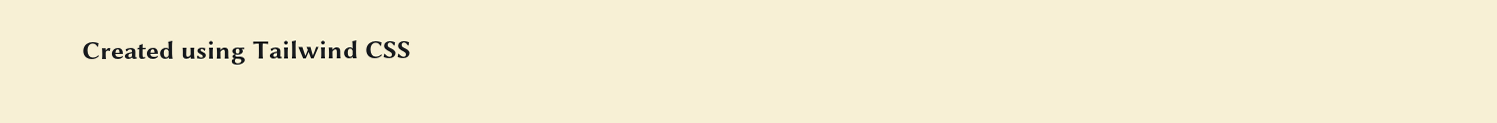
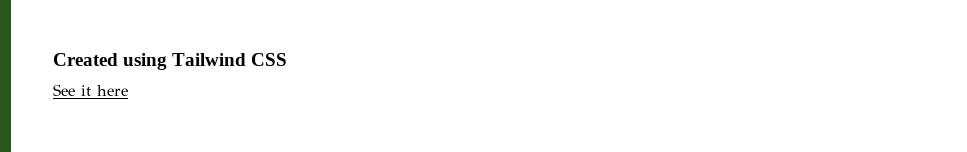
(412, 50) none -> [53,84,128,96] // See it here

